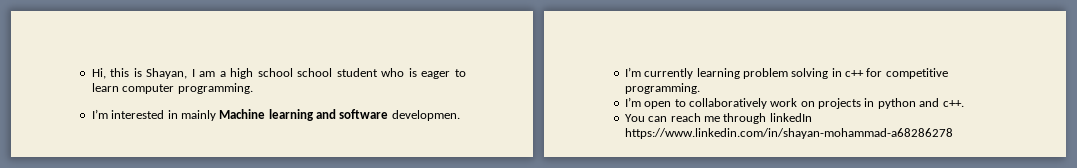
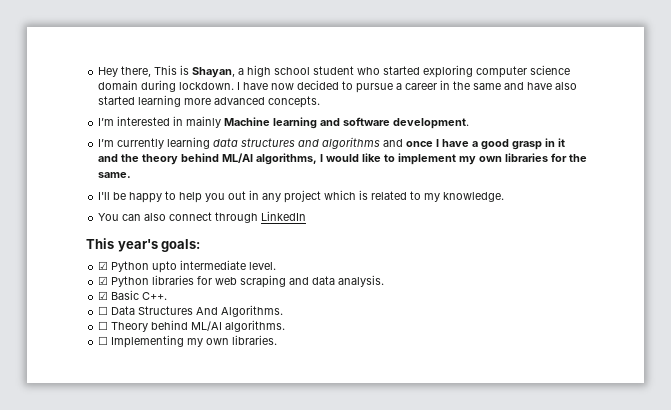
[91,68,216,79] Hi, this is Shayan, I am -> [98,65,236,78] Hey there, This is Shayan,
[297,68,333,77] school -> (311, 71) none
[408,68,467,79] [91,83,253,94] is eager to learn computer programming. -> [383,65,571,78] [98,80,578,93] [98,95,321,108] started exploring computer science domain during lockdown. I have now decided to pursue a career in the same and have also started learning more advanced concepts.
[391,110,460,121] developmen. -> [393,118,470,129] development.
[742,68,948,79] [624,83,700,94] [624,97,964,109] [624,113,812,124] [624,128,953,139] problem solving in c++ for competitive programming. // I’m open to collaboratively work on projects in python and c++. // You can reach me through linkedIn https://www.linkedin.com/in/shayan-mohammad-a68286278 -> [213,137,566,150] [98,153,588,165] [98,172,132,178] [98,190,505,203] [98,211,307,223] [86,238,201,252] [98,260,277,273] [98,275,385,288] [98,290,168,300] [98,305,284,317] [98,320,286,332] [98,335,278,348] data structures and algorithms and once I have a good grasp in it and the theory behind ML/AI algorithms, I would like to implement my own libraries for the same. // I'll be happy to help you out in any project which is related to my knowledge. // You can also connect through LinkedIn // This year's goals: // ☑ Python upto intermediate level. // ☑ Python libraries for web scraping and data analysis. // ☑ Basic C++. // ☐ Data Structures And Algorithms. // ☐ Theory behind ML/AI algorithms. // ☐ Implementing my own libraries.

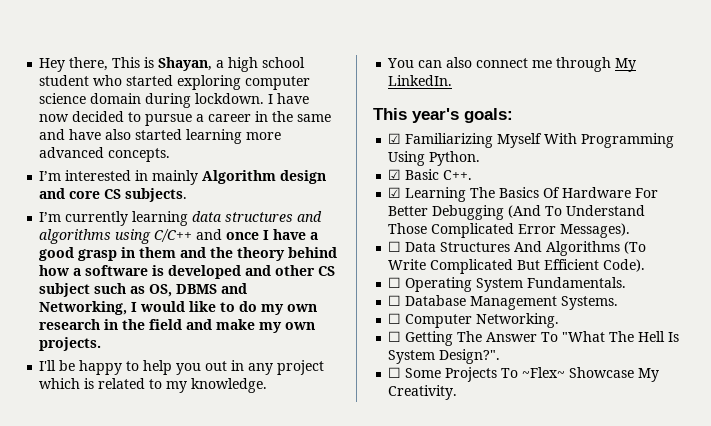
[224,117,470,129] Machine learning and software development. -> [202,170,327,184] [39,188,188,202] Algorithm design and core CS subjects.
(381, 143) none -> [115,229,193,244] using C/C++
[558,138,566,147] it -> [139,247,177,258] them
[222,153,318,165] ML/AI algorithms, -> [39,265,336,279] [39,283,248,297] [39,301,128,315] how a software is developed and other CS subject such as OS, DBMS and Networking,
[398,153,588,165] [98,172,132,178] implement my own libraries for the same. -> [239,301,318,315] [39,319,316,333] [39,337,102,351] do my own research in the field and make my own projects.
[215,211,307,223] through LinkedIn -> [532,57,637,72] [388,75,453,86] me through My LinkedIn.
[111,260,277,273] [98,275,385,288] [98,290,168,300] [98,305,284,317] [98,320,286,332] [98,335,278,348] Python upto intermediate level. // ☑ Python libraries for web scraping and data analysis. // ☑ Basic C++. // ☐ Data Structures And Algorithms. // ☐ Theory behind ML/AI algorithms. // ☐ Implementing my own libraries. -> [405,133,675,148] [388,151,481,166] [388,169,473,180] [388,187,659,202] [388,205,646,220] [388,223,631,238] [388,241,647,256] [388,259,646,274] [388,277,627,292] [388,295,619,310] [388,313,560,328] [388,331,680,346] [388,349,501,364] [388,367,660,382] [388,385,458,400] Familiarizing Myself With Programming Using Python. // ☑ Basic C++. // ☑ Learning The Basics Of Hardware For Better Debugging (And To Understand Those Complicated Error Messages). // ☐ Data Structures And Algorithms (To Write Complicated But Efficient Code). // ☐ Operating System Fundamentals. // ☐ Database Management Systems. // ☐ Computer Networking. // ☐ Getting The Answer To "What The Hell Is System Design?". // ☐ Some Projects To ~Flex~ Showcase My Creativity.

